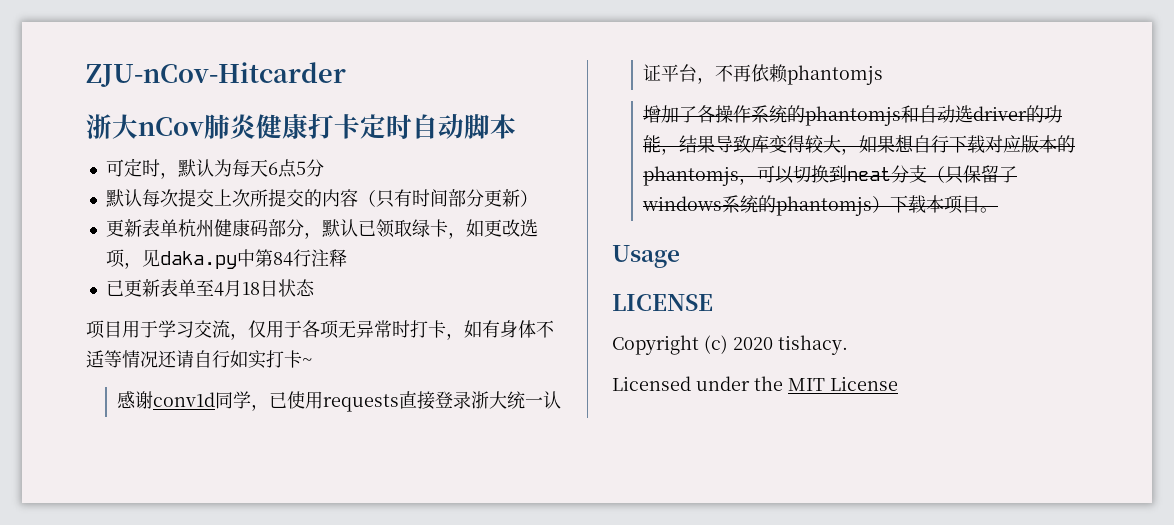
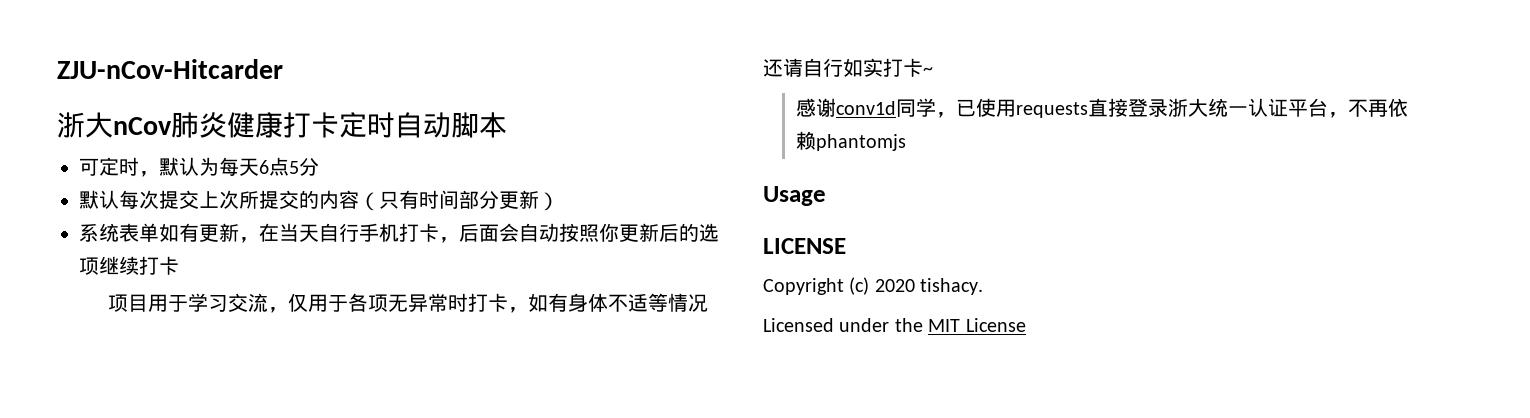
[105,219,538,239] [105,249,347,269] [105,279,315,297] 更新表单杭州健康码部分，默认已领取绿卡，如更改选项，见daka.py中第84行注释 // 已更新表单至4月18日状态 -> [79,223,719,243] [79,256,179,275] 系统表单如有更新，在当天自行手机打卡，后面会自动按照你更新后的选项继续打卡
[643,105,1063,126] [643,134,1076,155] [643,165,1018,186] [642,195,999,216] // 增加了各操作系统的phantomjs和自动选driver的功能，结果导致库变得较大，如果想自行下载对应版本的phantomjs，可以切换到neat分支（只保留了windows系统的phantomjs）下载本项目。 -> (906, 142) none

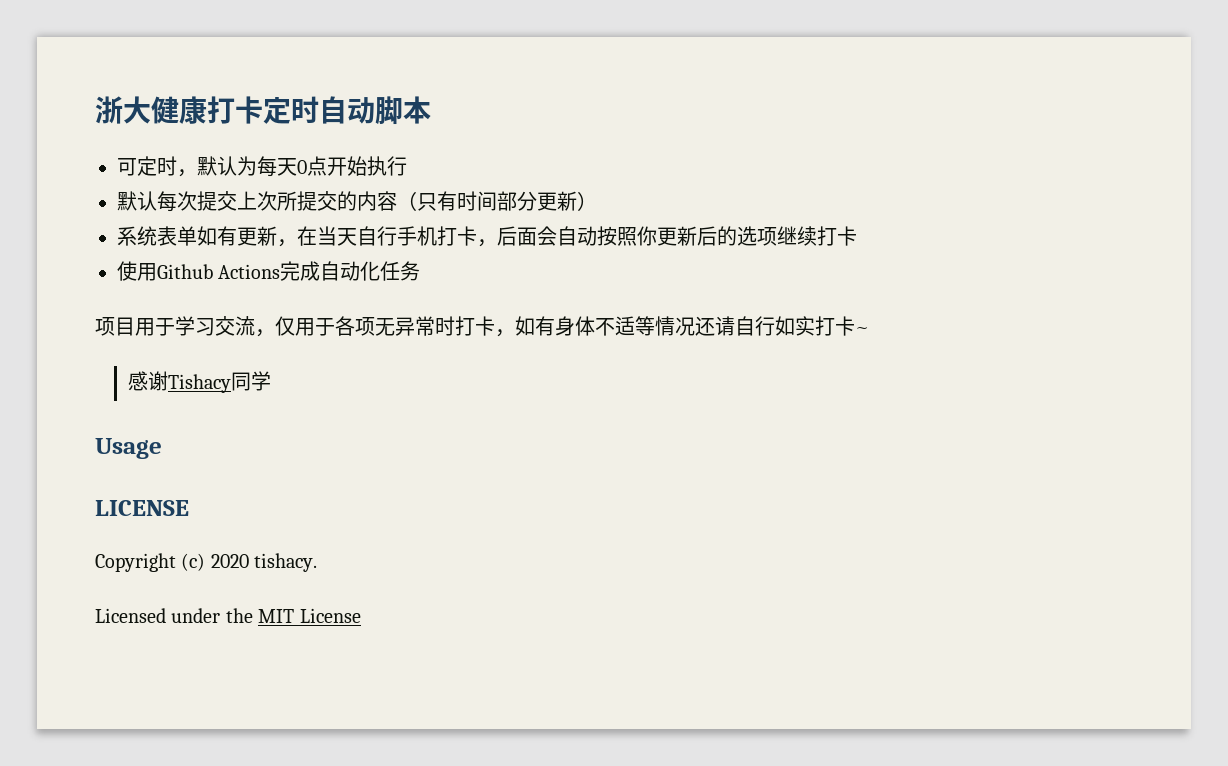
[57,59,283,79] [57,112,227,138] ZJU-nCov-Hitcarder // 浙大nCov肺炎 -> [95,96,151,124] 浙大
[259,157,319,176] 6点5分 -> [297,156,407,176] 0点开始执行
(179, 265) none -> [117,261,421,281] // 使用Github Actions完成自动化任务
[835,101,896,115] conv1d -> [167,374,231,393] Tishacy
[935,98,1408,118] [795,131,906,151] ，已使用requests直接登录浙大统一认证平台，不再依赖phantomjs -> (271, 381) none

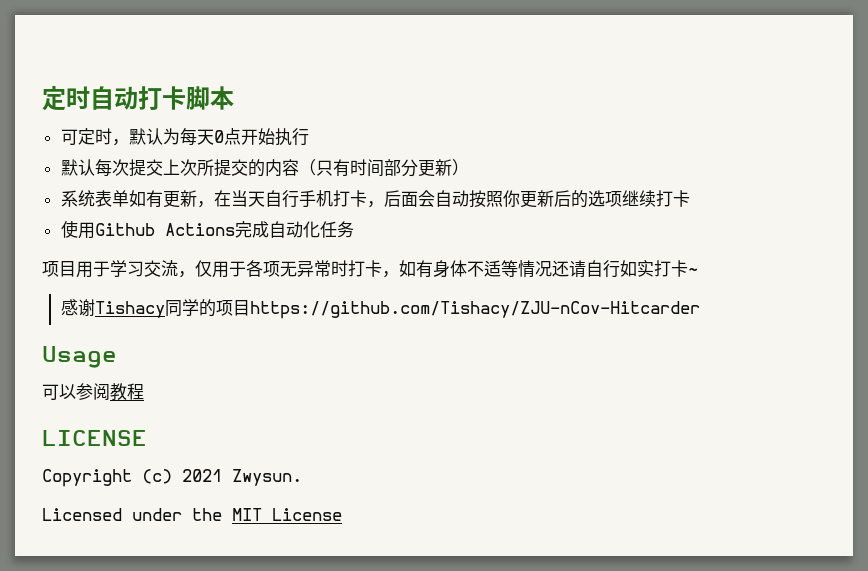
[95,96,263,124] 浙大健康打卡 -> (42, 98) none
(375, 110) none -> [138,86,186,110] 打卡
(271, 381) none -> [198,299,700,319] 的项目https://github.com/Tishacy/ZJU-nCov-Hitcarder
(162, 448) none -> [42,383,144,401] // 可以参阅教程
[210,553,318,572] 2020 tishacy. -> [182,469,302,486] 2021 Zwysun.

